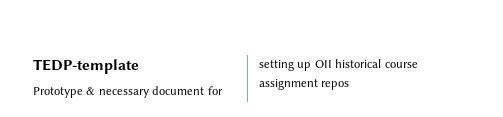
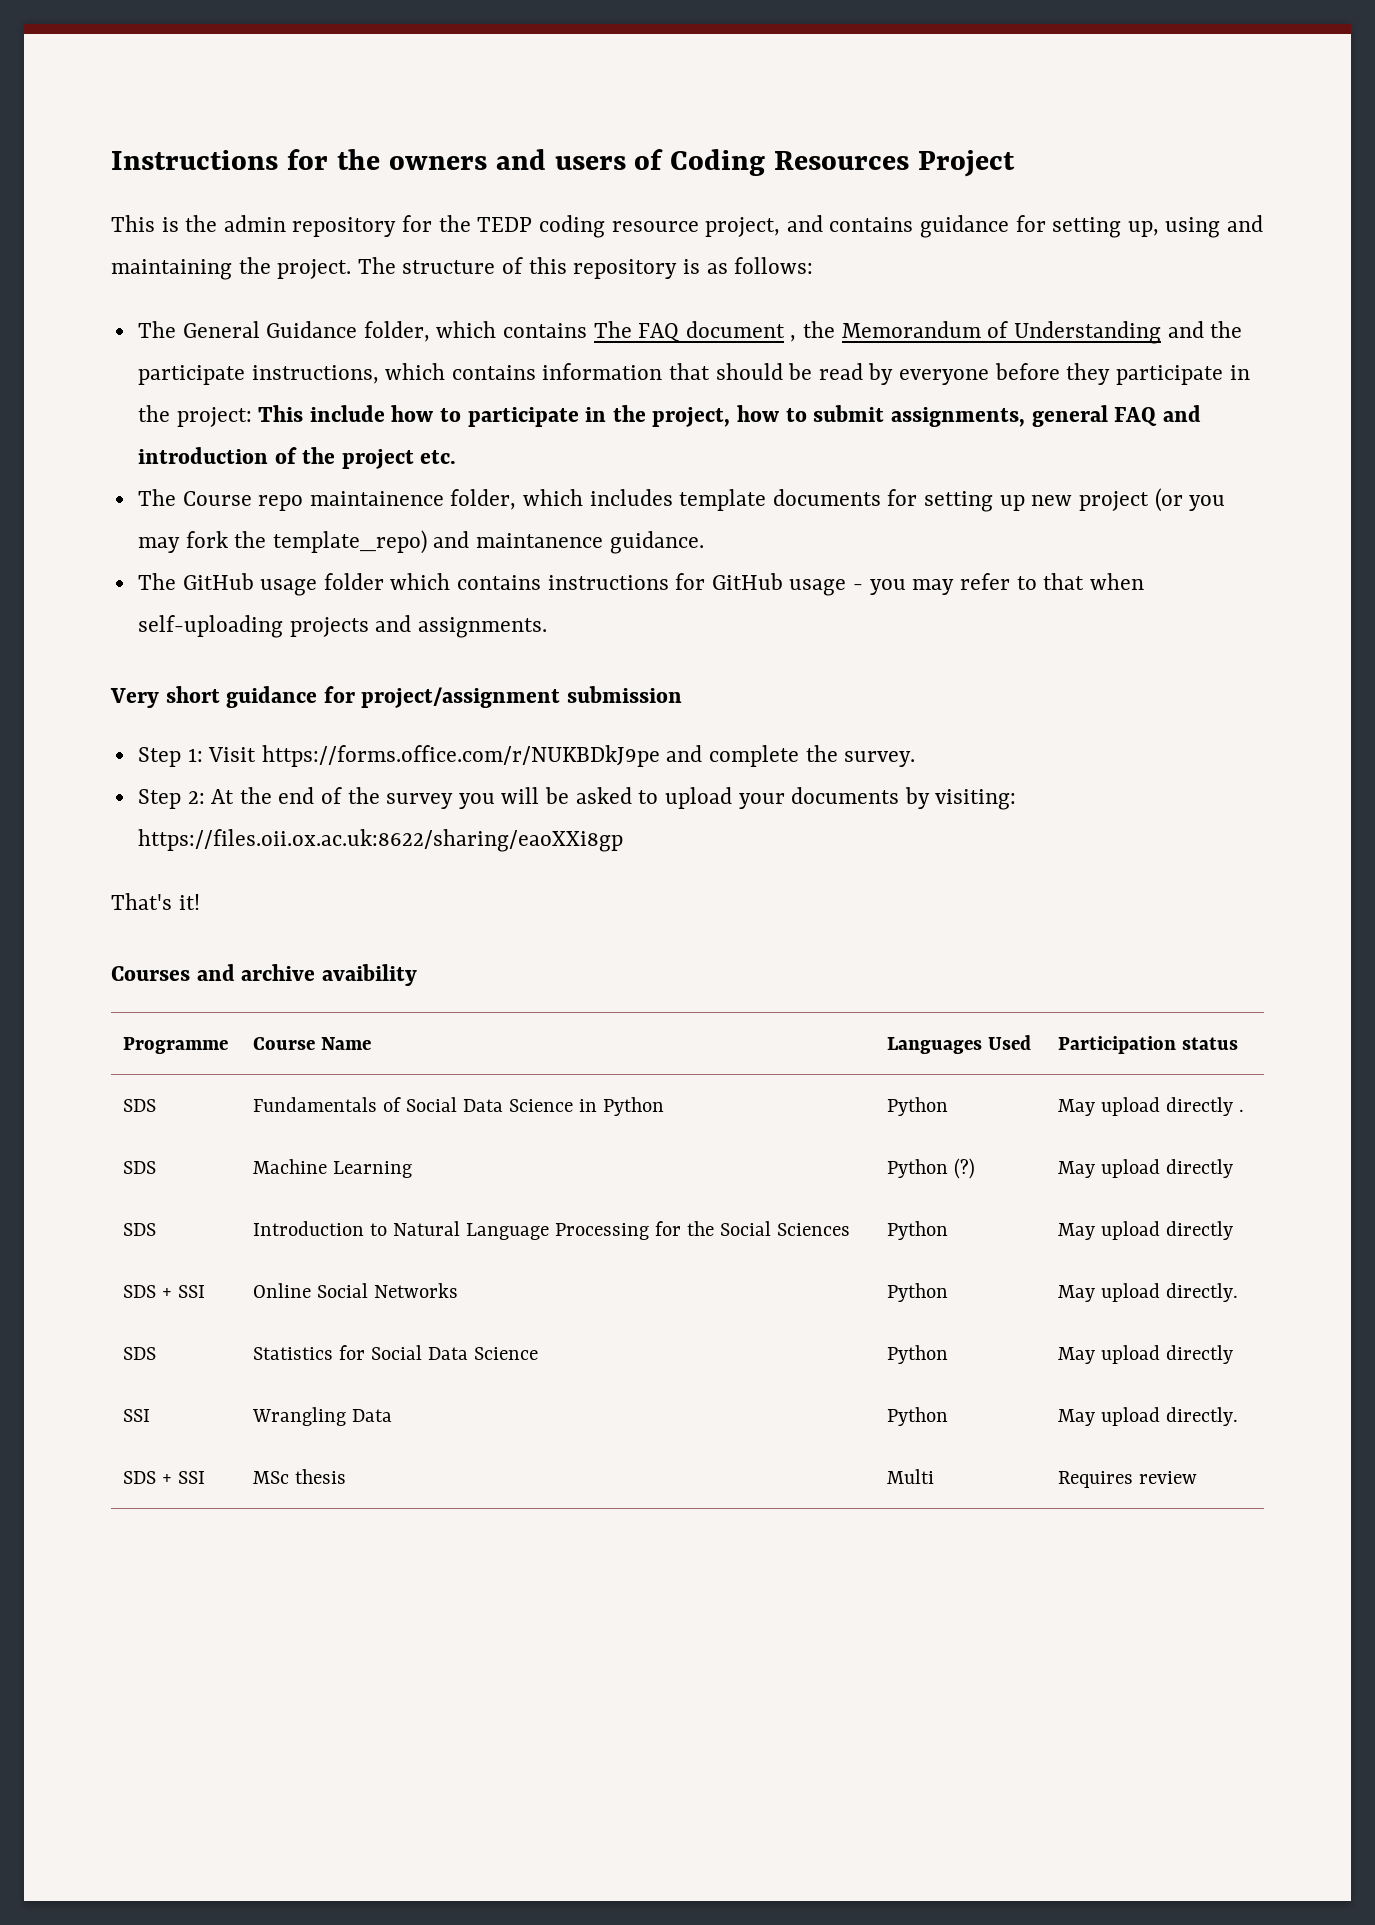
[33,59,139,74] [33,86,223,98] [259,59,418,71] [259,79,350,90] TEDP-template // Prototype & necessary document for setting up OII historical course assignment repos -> [111,149,1016,177] [111,215,1264,238] [111,257,814,280] [137,321,1243,344] [137,363,1250,385] [137,405,1201,427] [137,447,457,469] [137,488,1226,512] [137,530,704,554] [137,573,1144,596] [137,615,547,638] [110,686,683,708] [137,745,916,767] [137,787,1017,810] [137,829,623,852] [111,893,200,910] [111,964,417,986] [123,1037,229,1054] [253,1037,372,1050] [887,1035,1032,1054] [1058,1036,1239,1054] [123,1099,157,1112] [253,1097,665,1116] [887,1097,949,1116] [1058,1097,1245,1116] [123,1161,157,1174] [253,1159,413,1178] [887,1158,976,1179] [1058,1159,1234,1178] [123,1223,157,1236] [253,1221,851,1240] [887,1221,949,1240] [1058,1221,1234,1240] [123,1285,206,1298] [253,1283,459,1298] [887,1283,949,1302] [1058,1283,1239,1302] [123,1347,157,1360] [253,1345,539,1360] [887,1345,949,1364] [1058,1345,1234,1364] [123,1409,151,1422] [252,1407,393,1426] [887,1407,949,1426] [1058,1407,1239,1426] [123,1471,206,1484] [253,1469,347,1484] [887,1469,935,1484] [1058,1471,1198,1488] Instructions for the owners and users of Coding Resources Project // This is the admin repository for the TEDP coding resource project, and contains guidance for setting up, using and maintaining the project. The structure of this repository is as follows: // The General Guidance folder, which contains The FAQ document , the Memorandum of Understanding and the participate instructions, which contains information that should be read by everyone before they participate in the project: This include how to participate in the project, how to submit assignments, general FAQ and introduction of the project etc. // The Course repo maintainence folder, which includes template documents for setting up new project (or you may fork the template_repo) and maintanence guidance. // The GitHub usage folder which contains instructions for GitHub usage - you may refer to that when self-uploading projects and assignments. // Very short guidance for project/assignment submission // Step 1: Visit https://forms.office.com/r/NUKBDkJ9pe and complete the survey. // Step 2: At the end of the survey you will be asked to upload your documents by visiting: https://files.oii.ox.ac.uk:8622/sharing/eaoXXi8gp // That's it! // Courses and archive avaibility // Programme | Course Name | Languages Used | Participation status // SDS | Fundamentals of Social Data Science in Python | Python | May upload directly . // SDS | Machine Learning | Python (?) | May upload directly // SDS | Introduction to Natural Language Processing for the Social Sciences | Python | May upload directly // SDS + SSI | Online Social Networks | Python | May upload directly. // SDS | Statistics for Social Data Science | Python | May upload directly // SSI | Wrangling Data | Python | May upload directly. // SDS + SSI | MSc thesis | Multi | Requires review

